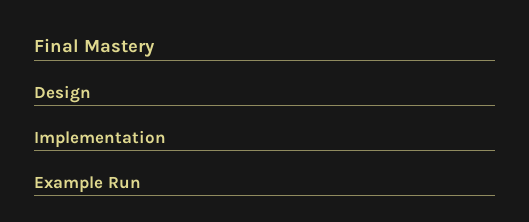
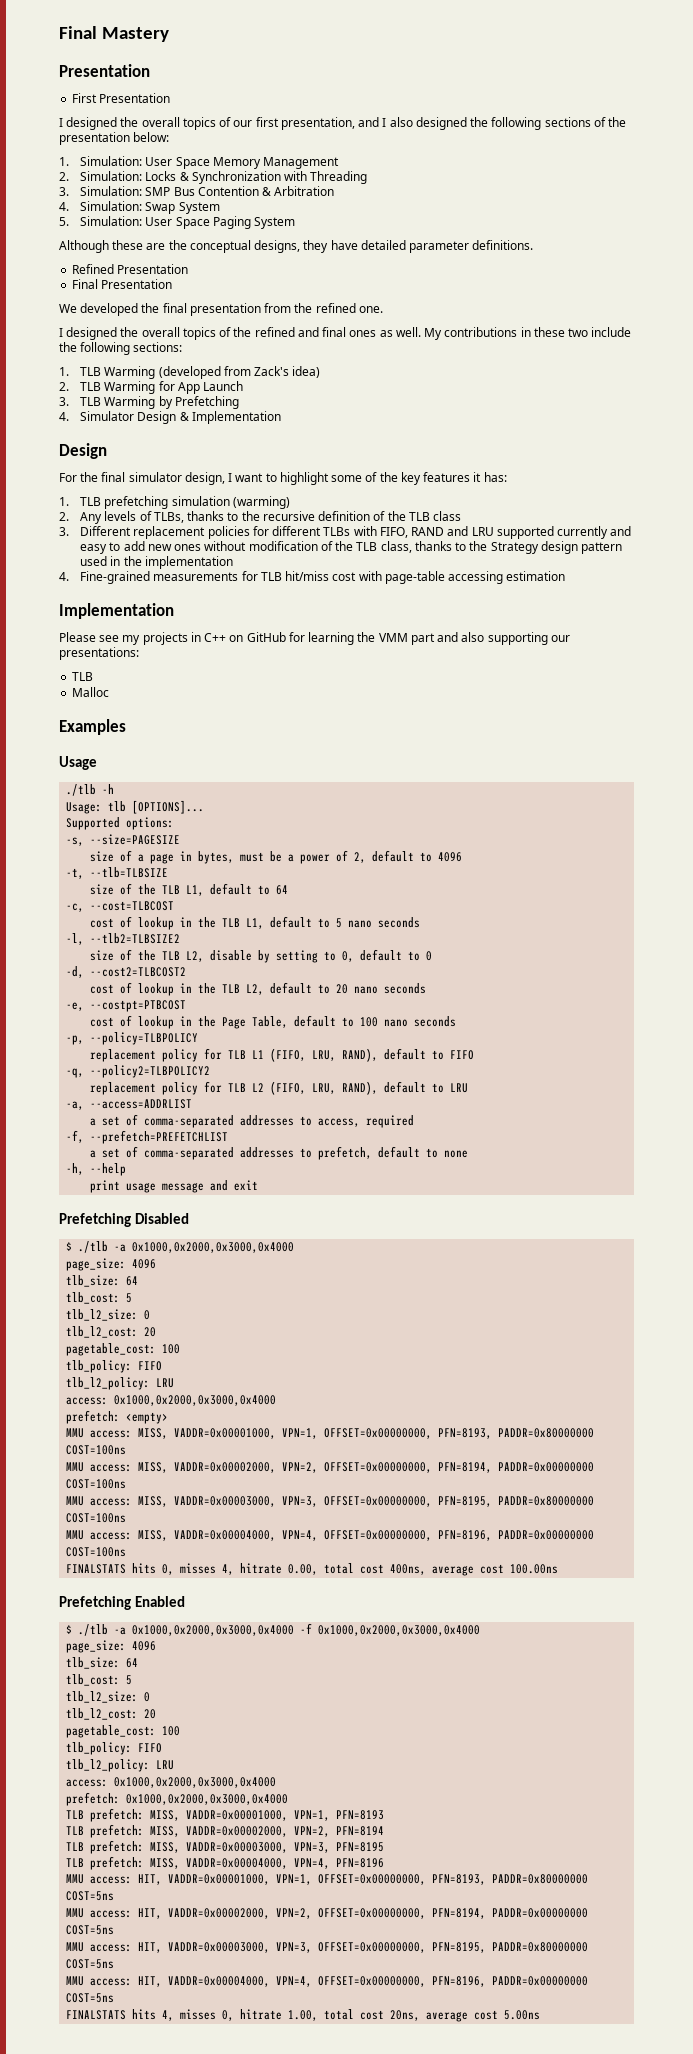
[34,85,91,103] [34,130,166,148] [34,176,141,193] Design // Implementation // Example Run -> [59,64,150,77] [72,93,171,103] [59,117,627,130] [59,132,170,145] [59,156,340,169] [59,171,368,184] [59,186,335,196] [59,201,220,214] [59,216,296,229] [59,240,534,253] [72,264,189,274] [72,279,173,289] [59,303,383,316] [59,327,632,340] [59,342,183,355] [59,366,321,379] [59,381,244,394] [59,396,239,409] [59,411,281,424] [59,443,107,459] [59,472,507,485] [59,496,290,509] [59,511,462,524] [59,526,632,539] [80,541,622,554] [80,556,233,569] [59,571,566,584] [59,603,174,619] [59,632,570,645] [59,647,139,660] [72,672,94,681] [72,687,110,697] [59,719,126,735] [59,756,97,770] [66,784,115,796] [66,800,205,814] [66,817,175,830] [66,834,181,846] [90,850,463,864] [66,867,169,879] [90,883,289,896] [66,901,175,912] [90,916,421,930] [66,933,181,945] [90,949,433,963] [66,966,187,978] [90,982,427,996] [66,1000,187,1012] [90,1015,457,1029] [66,1032,199,1045] [90,1048,475,1062] [66,1065,211,1078] [90,1081,469,1095] [66,1099,193,1110] [90,1114,415,1128] [66,1130,229,1144] [90,1146,469,1160] [66,1163,127,1176] [90,1180,259,1193] [59,1213,190,1227] [66,1241,295,1253] [66,1258,157,1271] [66,1275,139,1287] [66,1292,133,1304] [66,1309,151,1321] [66,1326,157,1338] [66,1343,181,1356] [66,1360,163,1373] [66,1377,175,1390] [66,1395,277,1406] [66,1410,169,1424] [66,1428,595,1439] [66,1445,127,1455] [66,1462,595,1473] [66,1479,127,1489] [66,1496,595,1507] [66,1513,127,1523] [66,1530,595,1541] [66,1547,127,1557] [66,1563,559,1576] [59,1596,186,1610] [66,1623,481,1636] [66,1640,157,1653] [66,1657,139,1669] [66,1674,133,1686] [66,1691,151,1703] [66,1708,157,1720] [66,1725,181,1738] [66,1742,163,1755] [66,1759,175,1772] [66,1777,277,1788] [66,1792,289,1806] [66,1808,385,1822] [66,1824,385,1838] [66,1840,385,1854] [66,1856,385,1870] [66,1874,589,1885] [66,1891,115,1901] [66,1908,589,1919] [66,1925,115,1935] [66,1942,589,1953] [66,1959,115,1969] [66,1976,589,1987] [66,1993,115,2003] [66,2009,541,2022] Presentation // First Presentation // I designed the overall topics of our first presentation, and I also designed the following sections of the presentation below: // 1. Simulation: User Space Memory Management // 2. Simulation: Locks & Synchronization with Threading // 3. Simulation: SMP Bus Contention & Arbitration // 4. Simulation: Swap System // 5. Simulation: User Space Paging System // Although these are the conceptual designs, they have detailed parameter definitions. // Refined Presentation // Final Presentation // We developed the final presentation from the refined one. // I designed the overall topics of the refined and final ones as well. My contributions in these two include the following sections: // 1. TLB Warming (developed from Zack's idea) // 2. TLB Warming for App Launch // 3. TLB Warming by Prefetching // 4. Simulator Design & Implementation // Design // For the final simulator design, I want to highlight some of the key features it has: // 1. TLB prefetching simulation (warming) // 2. Any levels of TLBs, thanks to the recursive definition of the TLB class // 3. Different replacement policies for different TLBs with FIFO, RAND and LRU supported currently and easy to add new ones without modification of the TLB class, thanks to the Strategy design pattern used in the implementation // 4. Fine-grained measurements for TLB hit/miss cost with page-table accessing estimation // Implementation // Please see my projects in C++ on GitHub for learning the VMM part and also supporting our presentations: // TLB // Malloc // Examples // Usage // ./tlb -h // Usage: tlb [OPTIONS]... // Supported options: // -s, --size=PAGESIZE // size of a page in bytes, must be a power of 2, default to 4096 // -t, --tlb=TLBSIZE // size of the TLB L1, default to 64 // -c, --cost=TLBCOST // cost of lookup in the TLB L1, default to 5 nano seconds // -l, --tlb2=TLBSIZE2 // size of the TLB L2, disable by setting to 0, default to 0 // -d, --cost2=TLBCOST2 // cost of lookup in the TLB L2, default to 20 nano seconds // -e, --costpt=PTBCOST // cost of lookup in the Page Table, default to 100 nano seconds // -p, --policy=TLBPOLICY // replacement policy for TLB L1 (FIFO, LRU, RAND), default to FIFO // -q, --policy2=TLBPOLICY2 // replacement policy for TLB L2 (FIFO, LRU, RAND), default to LRU // -a, --access=ADDRLIST // a set of comma-separated addresses to access, required // -f, --prefetch=PREFETCHLIST // a set of comma-separated addresses to prefetch, default to none // -h, --help // print usage message and exit // Prefetching Disabled // $ ./tlb -a 0x1000,0x2000,0x3000,0x4000 // page_size: 4096 // tlb_size: 64 // tlb_cost: 5 // tlb_l2_size: 0 // tlb_l2_cost: 20 // pagetable_cost: 100 // tlb_policy: FIFO // tlb_l2_policy: LRU // access: 0x1000,0x2000,0x3000,0x4000 // prefetch: <empty> // MMU access: MISS, VADDR=0x00001000, VPN=1, OFFSET=0x00000000, PFN=8193, PADDR=0x80000000 COST=100ns // MMU access: MISS, VADDR=0x00002000, VPN=2, OFFSET=0x00000000, PFN=8194, PADDR=0x00000000 COST=100ns // MMU access: MISS, VADDR=0x00003000, VPN=3, OFFSET=0x00000000, PFN=8195, PADDR=0x80000000 COST=100ns // MMU access: MISS, VADDR=0x00004000, VPN=4, OFFSET=0x00000000, PFN=8196, PADDR=0x00000000 COST=100ns // FINALSTATS hits 0, misses 4, hitrate 0.00, total cost 400ns, average cost 100.00ns // Prefetching Enabled // $ ./tlb -a 0x1000,0x2000,0x3000,0x4000 -f 0x1000,0x2000,0x3000,0x4000 // page_size: 4096 // tlb_size: 64 // tlb_cost: 5 // tlb_l2_size: 0 // tlb_l2_cost: 20 // pagetable_cost: 100 // tlb_policy: FIFO // tlb_l2_policy: LRU // access: 0x1000,0x2000,0x3000,0x4000 // prefetch: 0x1000,0x2000,0x3000,0x4000 // TLB prefetch: MISS, VADDR=0x00001000, VPN=1, PFN=8193 // TLB prefetch: MISS, VADDR=0x00002000, VPN=2, PFN=8194 // TLB prefetch: MISS, VADDR=0x00003000, VPN=3, PFN=8195 // TLB prefetch: MISS, VADDR=0x00004000, VPN=4, PFN=8196 // MMU access: HIT, VADDR=0x00001000, VPN=1, OFFSET=0x00000000, PFN=8193, PADDR=0x80000000 COST=5ns // MMU access: HIT, VADDR=0x00002000, VPN=2, OFFSET=0x00000000, PFN=8194, PADDR=0x00000000 COST=5ns // MMU access: HIT, VADDR=0x00003000, VPN=3, OFFSET=0x00000000, PFN=8195, PADDR=0x80000000 COST=5ns // MMU access: HIT, VADDR=0x00004000, VPN=4, OFFSET=0x00000000, PFN=8196, PADDR=0x00000000 COST=5ns // FINALSTATS hits 4, misses 0, hitrate 1.00, total cost 20ns, average cost 5.00ns

